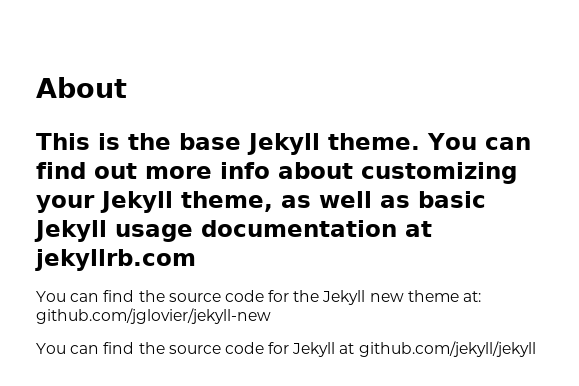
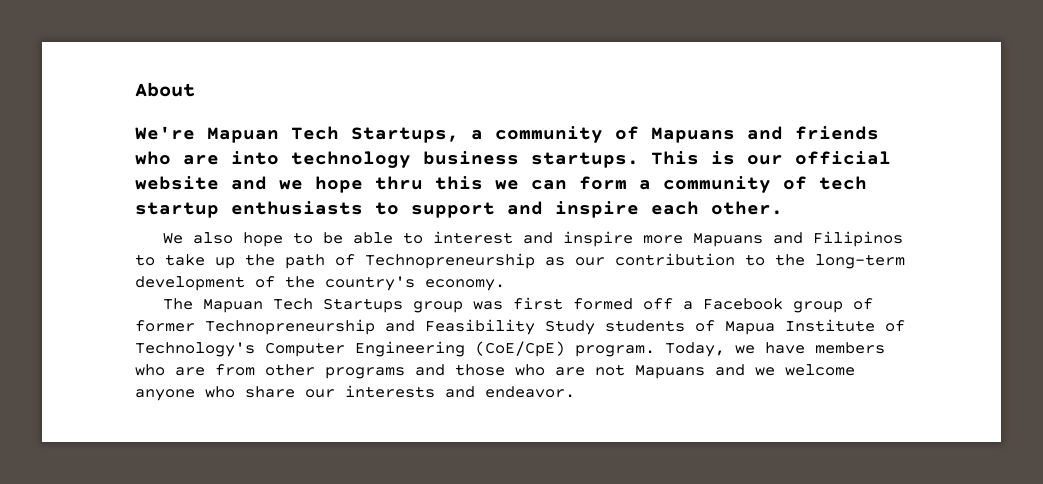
[36,133,531,155] [36,162,517,184] [36,191,486,213] [34,220,432,242] [35,249,196,271] [36,290,482,305] [36,308,271,324] [36,341,536,357] This is the base Jekyll theme. You can find out more info about customizing your Jekyll theme, as well as basic Jekyll usage documentation at jekyllrb.com // You can find the source code for the Jekyll new theme at: github.com/jglovier/jekyll-new // You can find the source code for Jekyll at github.com/jekyll/jekyll -> [135,126,879,143] [135,151,891,168] [135,176,867,193] [135,201,783,218] [163,231,904,247] [135,253,905,269] [135,276,505,291] [163,297,874,313] [135,319,905,335] [135,341,885,357] [135,364,855,379] [135,385,575,401] We're Mapuan Tech Startups, a community of Mapuans and friends who are into technology business startups. This is our official website and we hope thru this we can form a community of tech startup enthusiasts to support and inspire each other. // We also hope to be able to interest and inspire more Mapuans and Filipinos to take up the path of Technopreneurship as our contribution to the long-term development of the country's economy. // The Mapuan Tech Startups group was first formed off a Facebook group of former Technopreneurship and Feasibility Study students of Mapua Institute of Technology's Computer Engineering (CoE/CpE) program. Today, we have members who are from other programs and those who are not Mapuans and we welcome anyone who share our interests and endeavor.

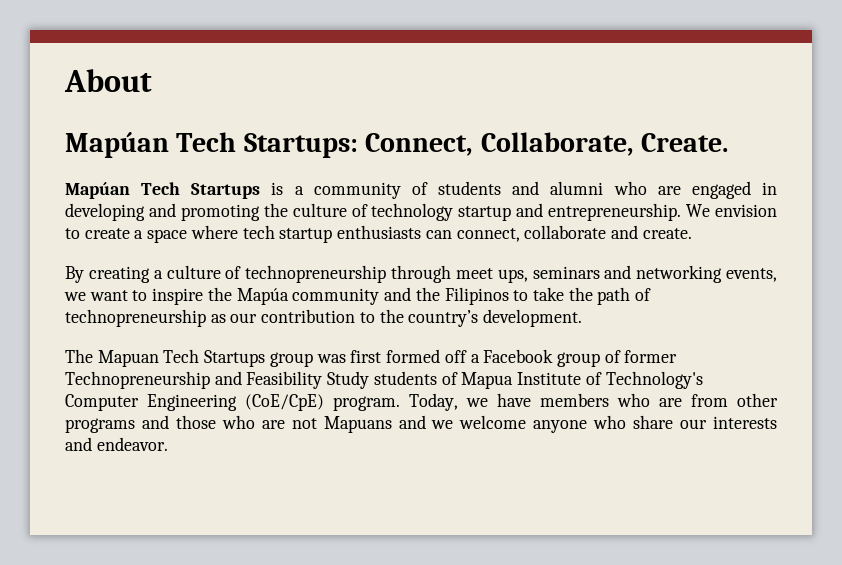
[135,126,879,143] [135,151,891,168] [135,176,867,193] [135,201,783,218] [163,231,804,247] We're Mapuan Tech Startups, a community of Mapuans and friends who are into technology business startups. This is our official website and we hope thru this we can form a community of tech startup enthusiasts to support and inspire each other. // We also hope to be able to interest and inspire more Mapuans and -> [65,132,729,158] [65,181,778,199] [65,203,777,221] [65,225,692,243] [65,265,778,283] [64,287,440,305] Mapúan Tech Startups: Connect, Collaborate, Create. // Mapúan Tech Startups is a community of students and alumni who are engaged in developing and promoting the culture of technology startup and entrepreneurship. We envision to create a space where tech startup enthusiasts can connect, collaborate and create. // By creating a culture of technopreneurship through meet ups, seminars and networking events, we want to inspire the Mapúa community and the
[215,257,235,269] up -> (564, 294) none
[365,253,535,269] Technopreneurship -> [65,309,206,327] technopreneurship
[815,254,905,269] [135,276,505,291] long-term development of the country's economy. -> [408,309,583,327] country’s development.

